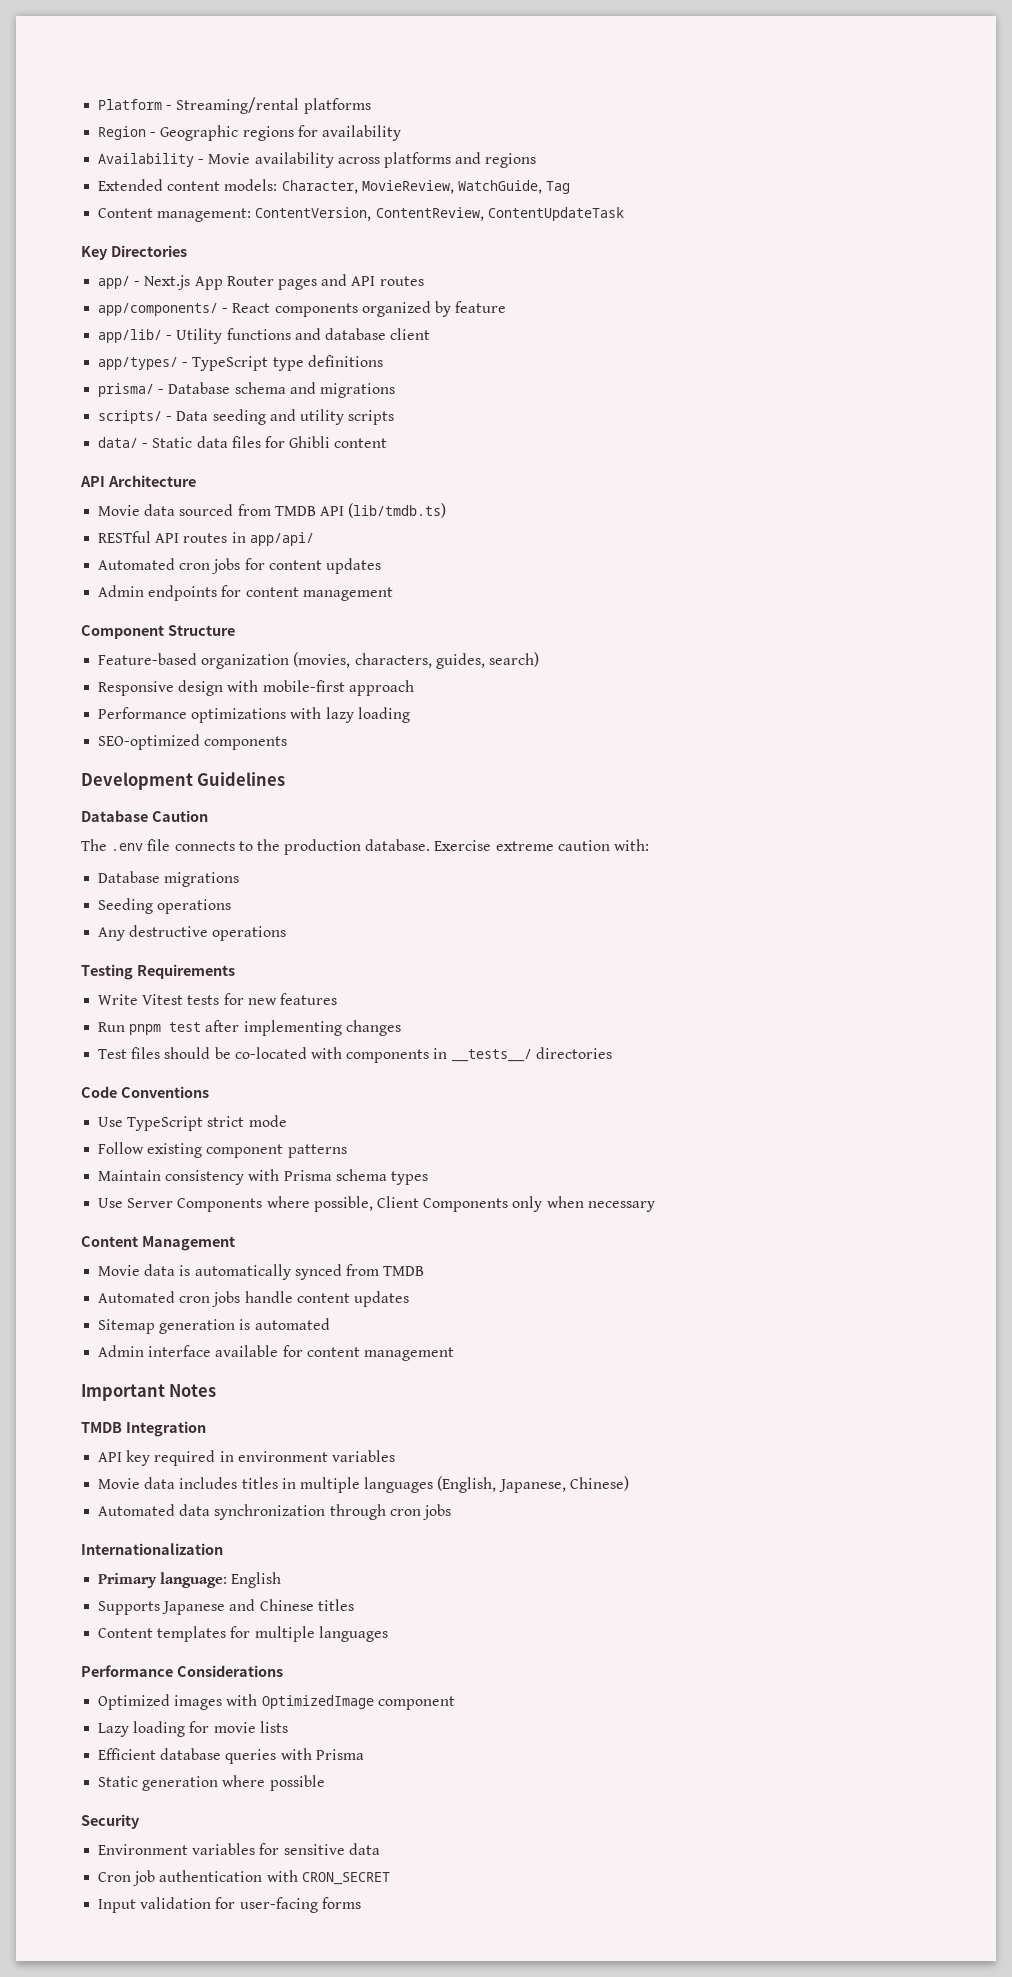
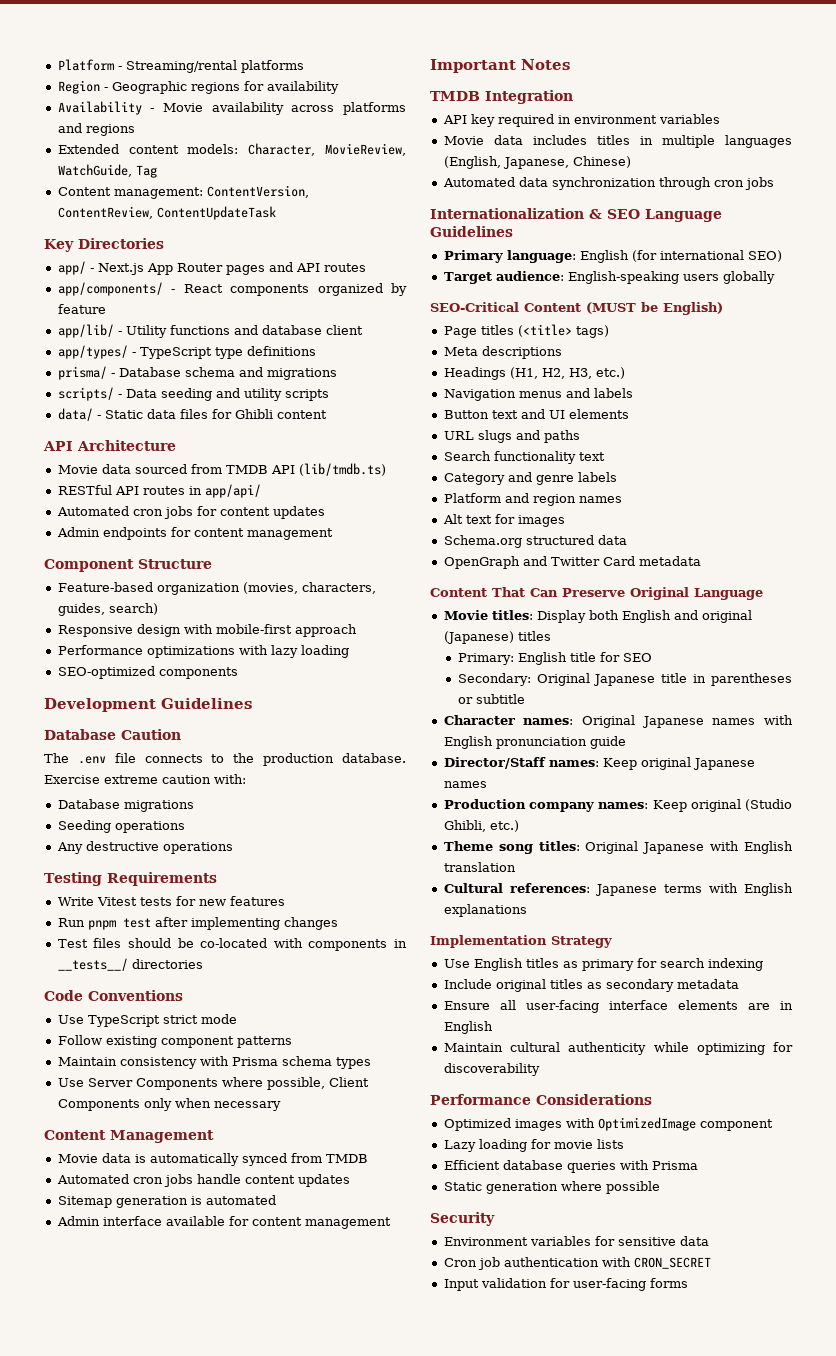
(223, 1549) none -> [589,209,722,222] [430,226,513,237] & SEO Language Guidelines
[98,1599,354,1615] [98,1626,388,1642] // Supports Japanese and Chinese titles // Content templates for multiple languages -> [631,250,782,262] [443,271,775,284] [430,302,723,315] [443,324,609,338] [443,346,562,359] [443,367,625,380] [443,388,633,401] [443,409,629,419] [443,430,580,443] [443,451,605,464] [443,472,617,485] [443,493,622,506] [442,514,565,527] [443,535,627,548] [443,556,701,569] [430,587,763,600] [443,610,752,623] [443,631,551,644] [457,652,652,665] [457,673,792,686] [457,694,525,704] [443,715,793,728] [443,736,626,749] [443,757,755,770] [443,781,487,788] [443,799,792,812] [443,820,519,832] [443,841,793,854] [443,862,516,872] [443,883,793,896] [443,904,527,917] [430,935,612,948] [443,958,763,971] [443,979,739,992] [443,1000,793,1013] [443,1021,493,1034] [443,1042,793,1055] [443,1063,540,1076] (for international SEO) // Target audience: English-speaking users globally // SEO-Critical Content (MUST be English) // Page titles (<title> tags) // Meta descriptions // Headings (H1, H2, H3, etc.) // Navigation menus and labels // Button text and UI elements // URL slugs and paths // Search functionality text // Category and genre labels // Platform and region names // Alt text for images // Schema.org structured data // OpenGraph and Twitter Card metadata // Content That Can Preserve Original Language // Movie titles: Display both English and original (Japanese) titles // Primary: English title for SEO // Secondary: Original Japanese title in parentheses or subtitle // Character names: Original Japanese names with English pronunciation guide // Director/Staff names: Keep original Japanese names // Production company names: Keep original (Studio Ghibli, etc.) // Theme song titles: Original Japanese with English translation // Cultural references: Japanese terms with English explanations // Implementation Strategy // Use English titles as primary for search indexing // Include original titles as secondary metadata // Ensure all user-facing interface elements are in English // Maintain cultural authenticity while optimizing for discoverability

